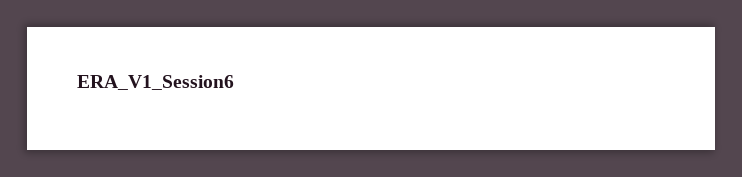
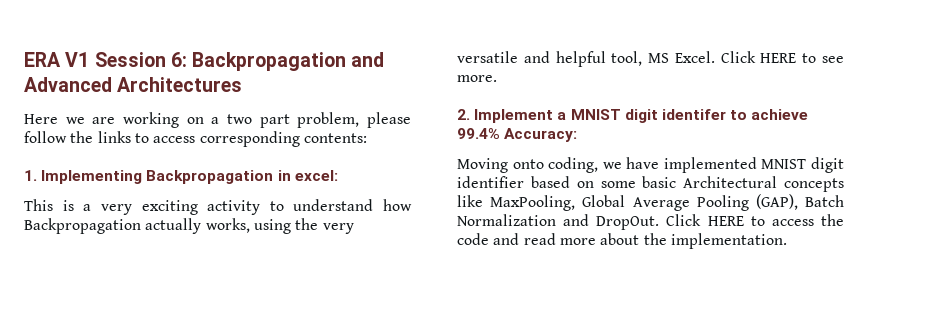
[77,75,234,90] ERA_V1_Session6 -> [24,52,385,71] [24,77,243,92] [24,112,411,128] [24,131,367,147] [24,170,338,184] [24,199,412,215] [24,218,354,234] [457,51,844,67] [457,75,497,82] [457,109,809,123] [457,128,578,142] [457,157,844,173] [457,176,844,192] [457,194,844,211] [457,214,844,230] [457,233,787,249] ERA V1 Session 6: Backpropagation and Advanced Architectures // Here we are working on a two part problem, please follow the links to access corresponding contents: // 1. Implementing Backpropagation in excel: // This is a very exciting activity to understand how Backpropagation actually works, using the very versatile and helpful tool, MS Excel. Click HERE to see more. // 2. Implement a MNIST digit identifer to achieve 99.4% Accuracy: // Moving onto coding, we have implemented MNIST digit identifier based on some basic Architectural concepts like MaxPooling, Global Average Pooling (GAP), Batch Normalization and DropOut. Click HERE to access the code and read more about the implementation.

